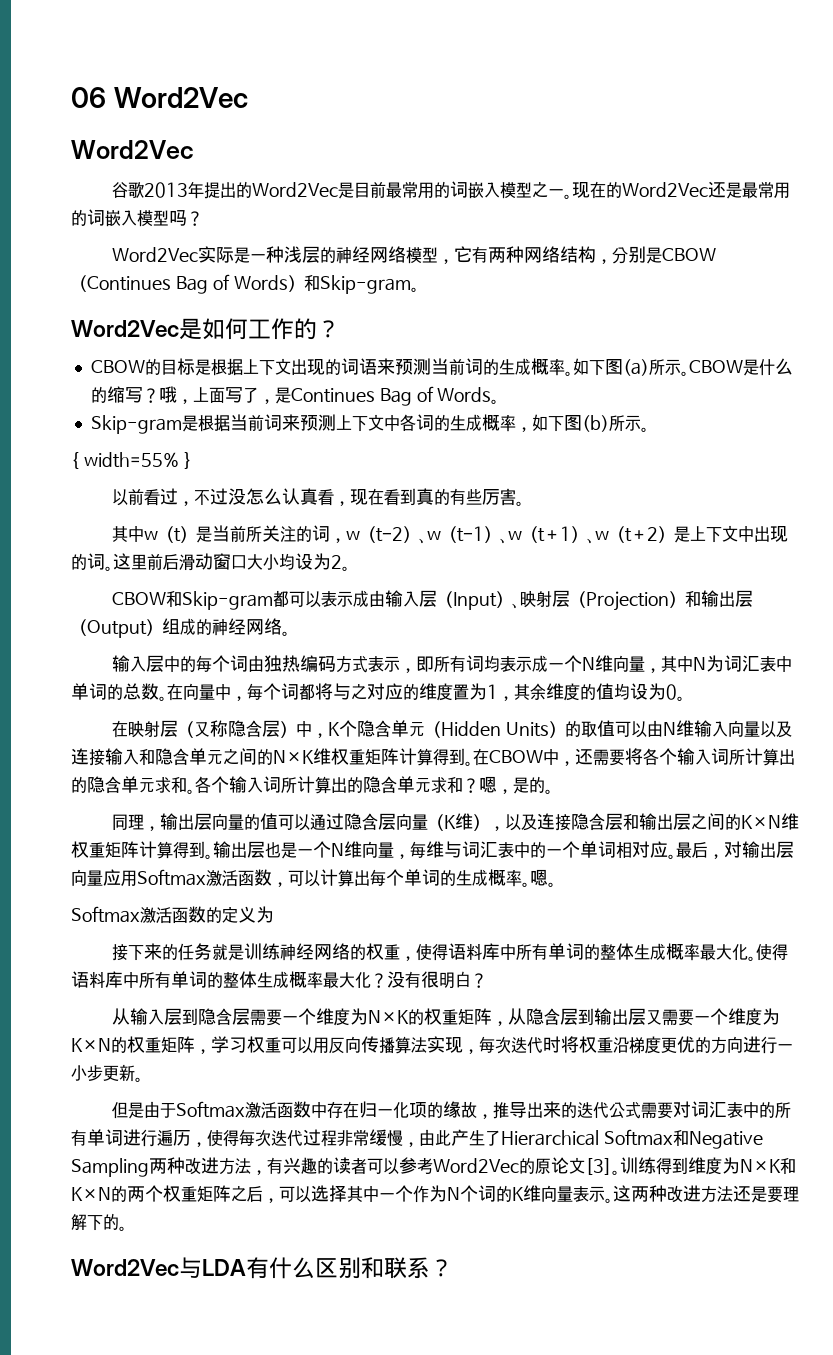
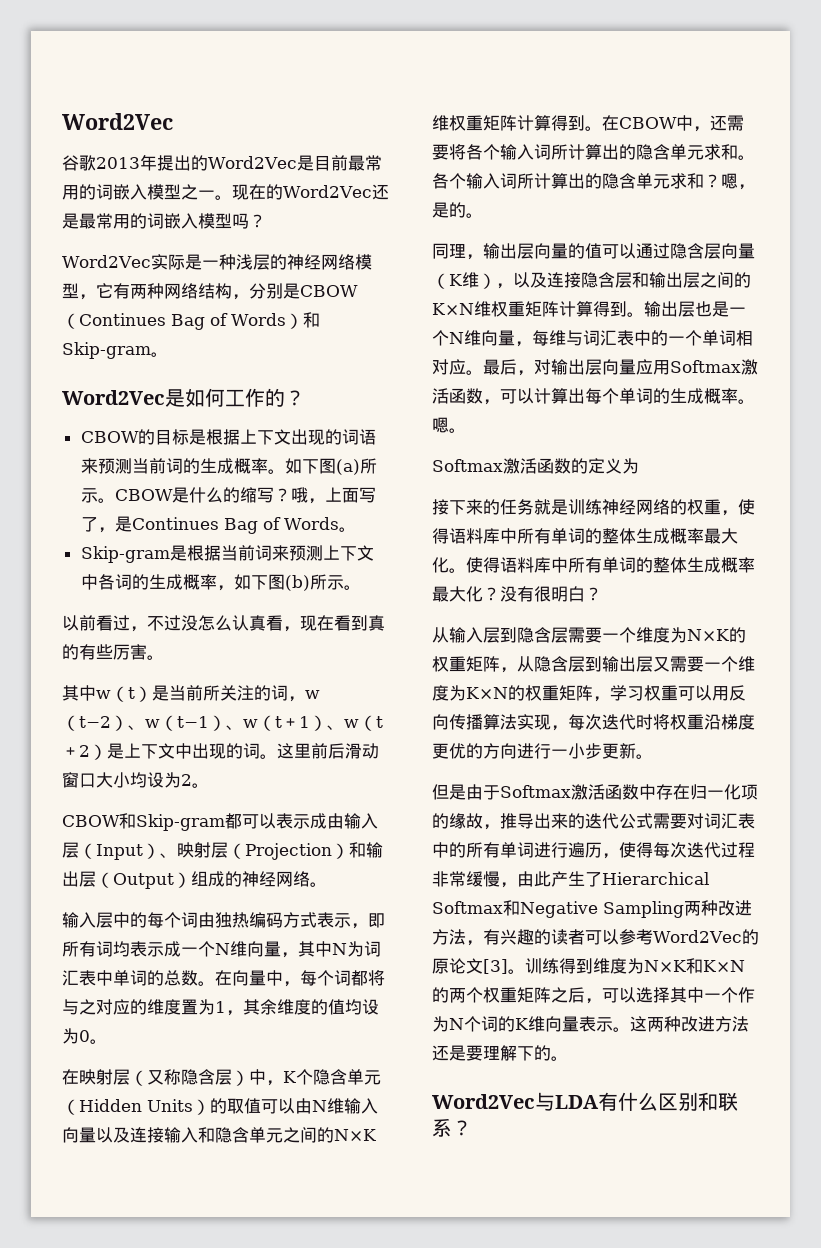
[71,87,248,108] 06 Word2Vec // -> (62, 121) none
[71,452,192,469] // { width=55% } -> (361, 587) none

